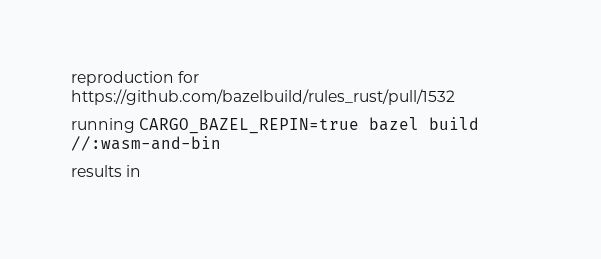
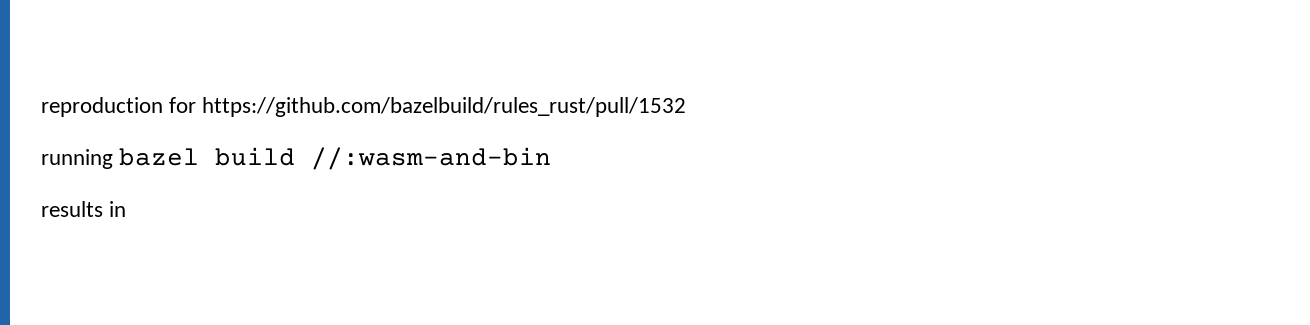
[139,118,360,134] CARGO_BAZEL_REPIN=true -> (113, 159) none

